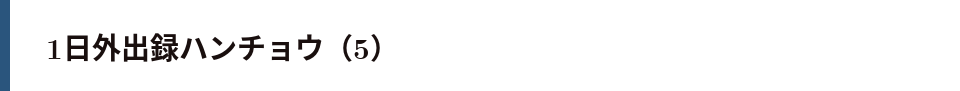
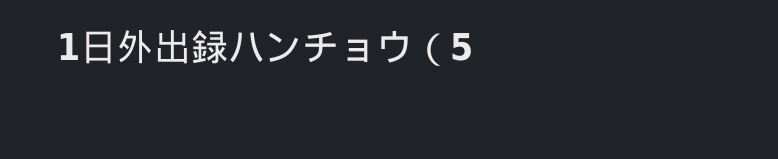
[370,34,399,62] ） -> (473, 47) none

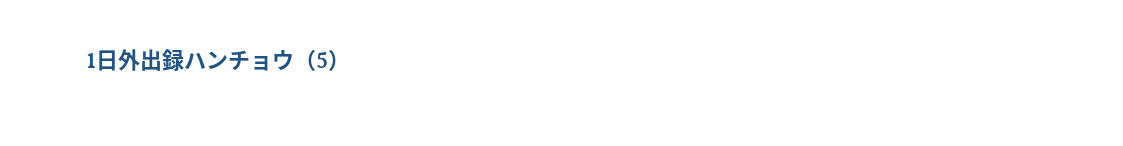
(473, 47) none -> [328,49,350,71] ）

